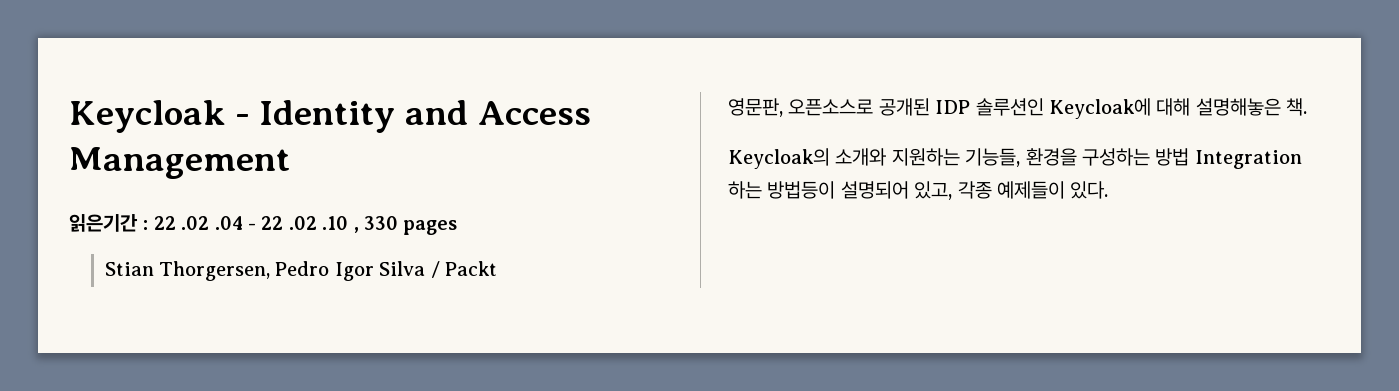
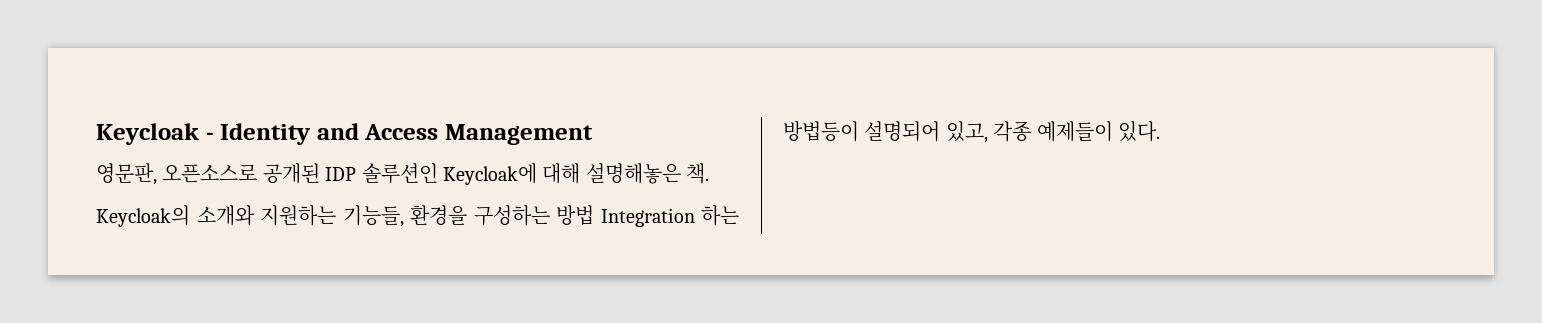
[69,214,458,235] [104,261,498,281] // 읽은기간 : 22 .02 .04 - 22 .02 .10 , 330 pages // Stian Thorgersen, Pedro Igor Silva / Packt -> (594, 134) none

